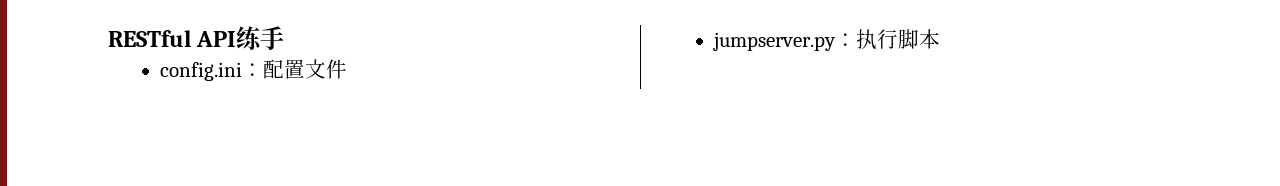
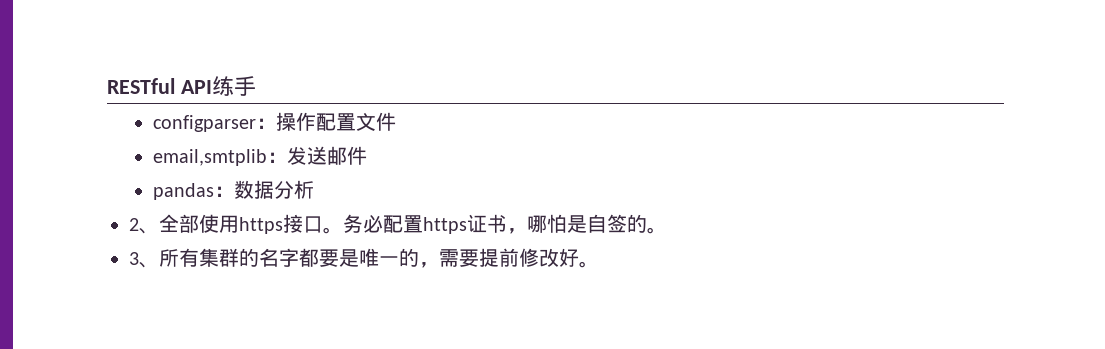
[160,62,264,81] config.ini： -> [153,112,317,132] configparser：操作
[713,29,941,51] jumpserver.py：执行脚本 -> [153,146,368,166] [153,180,315,200] [129,214,667,234] [129,248,599,268] email,smtplib：发送邮件 // pandas：数据分析 // 2、全部使用https接口。务必配置https证书，哪怕是自签的。 // 3、所有集群的名字都要是唯一的，需要提前修改好。

